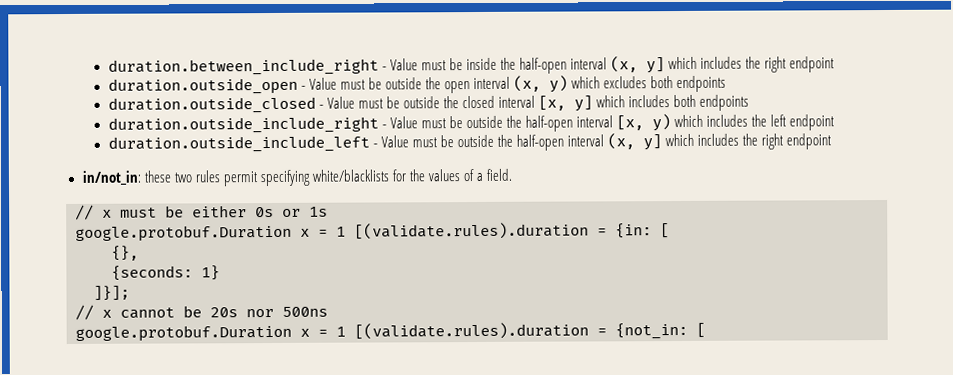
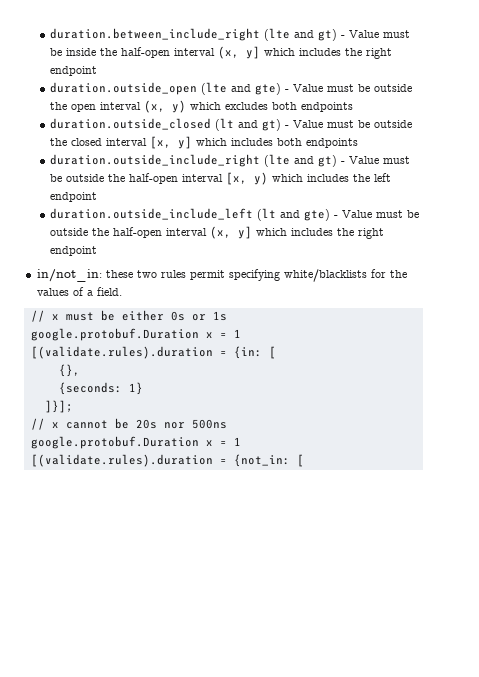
(379, 67) none -> [263,28,337,41] (lte and gt)
(298, 86) none -> [200,82,281,95] (lte and gte)
(316, 105) none -> [214,118,281,131] (lt and gt)
(379, 125) none -> [263,154,337,167] (lte and gt)
(370, 144) none -> [256,208,330,221] (lt and gte)

